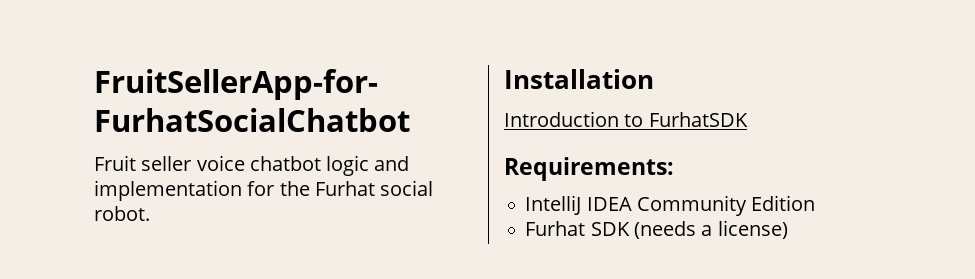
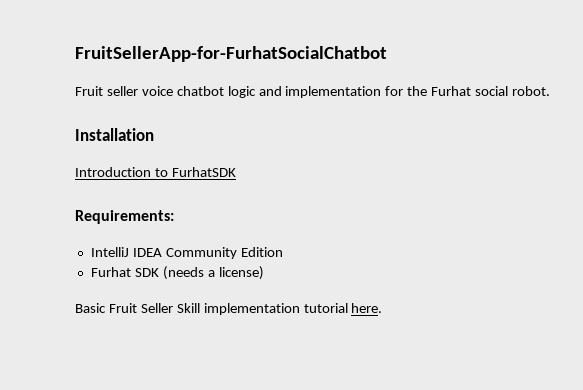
(788, 229) none -> [75,303,383,315] // Basic Fruit Seller Skill implementation tutorial here.

